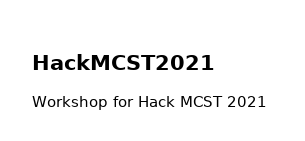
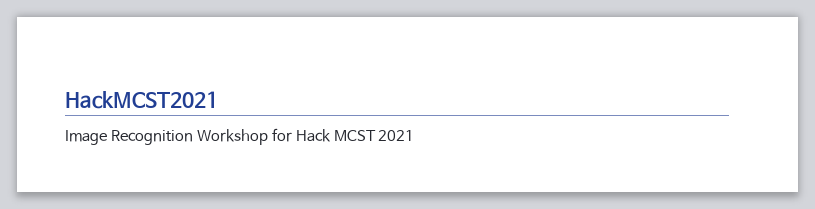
(215, 62) none -> [65,130,193,145] Image Recognition

